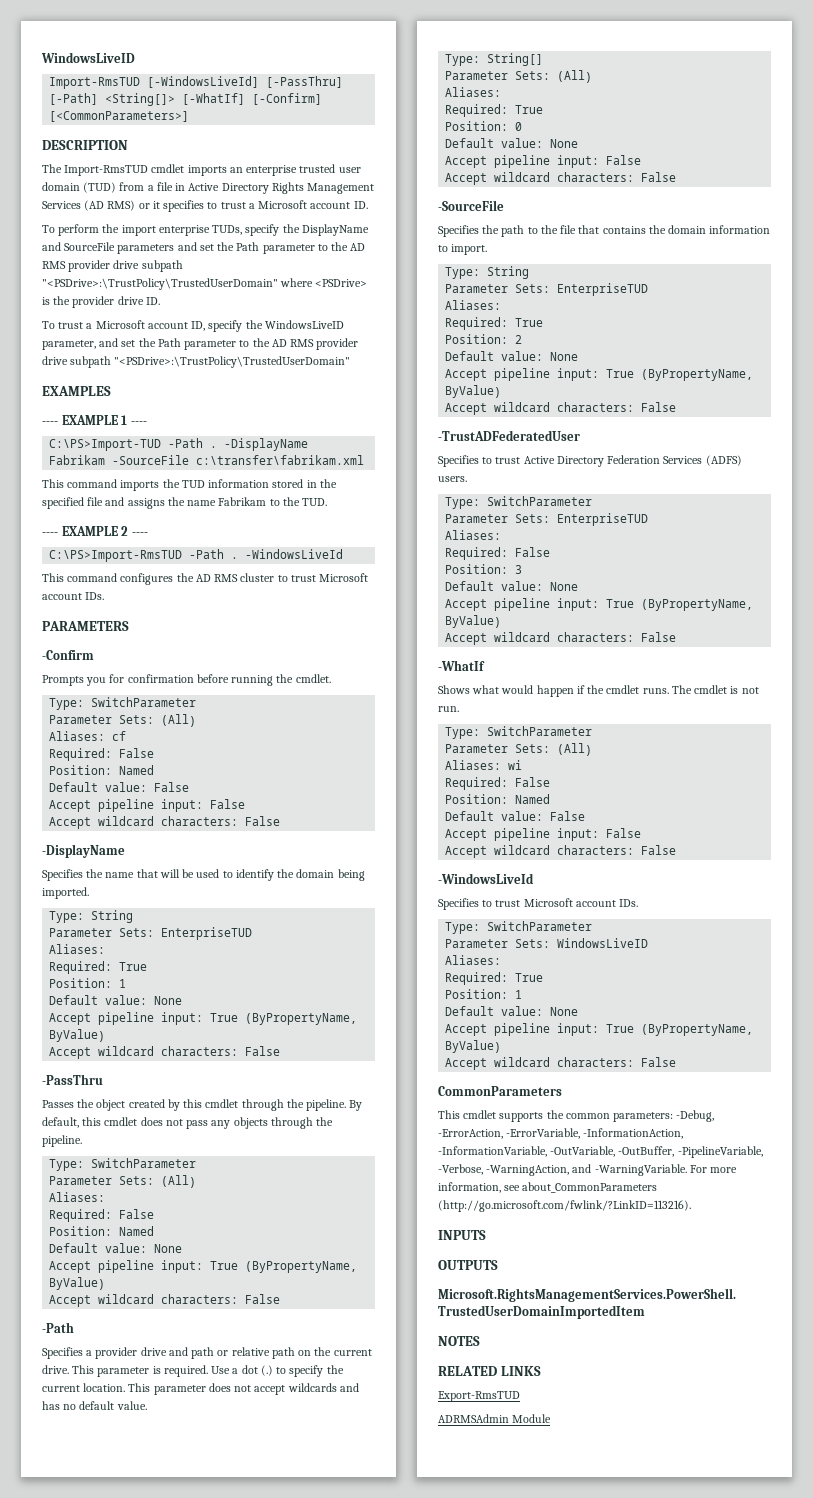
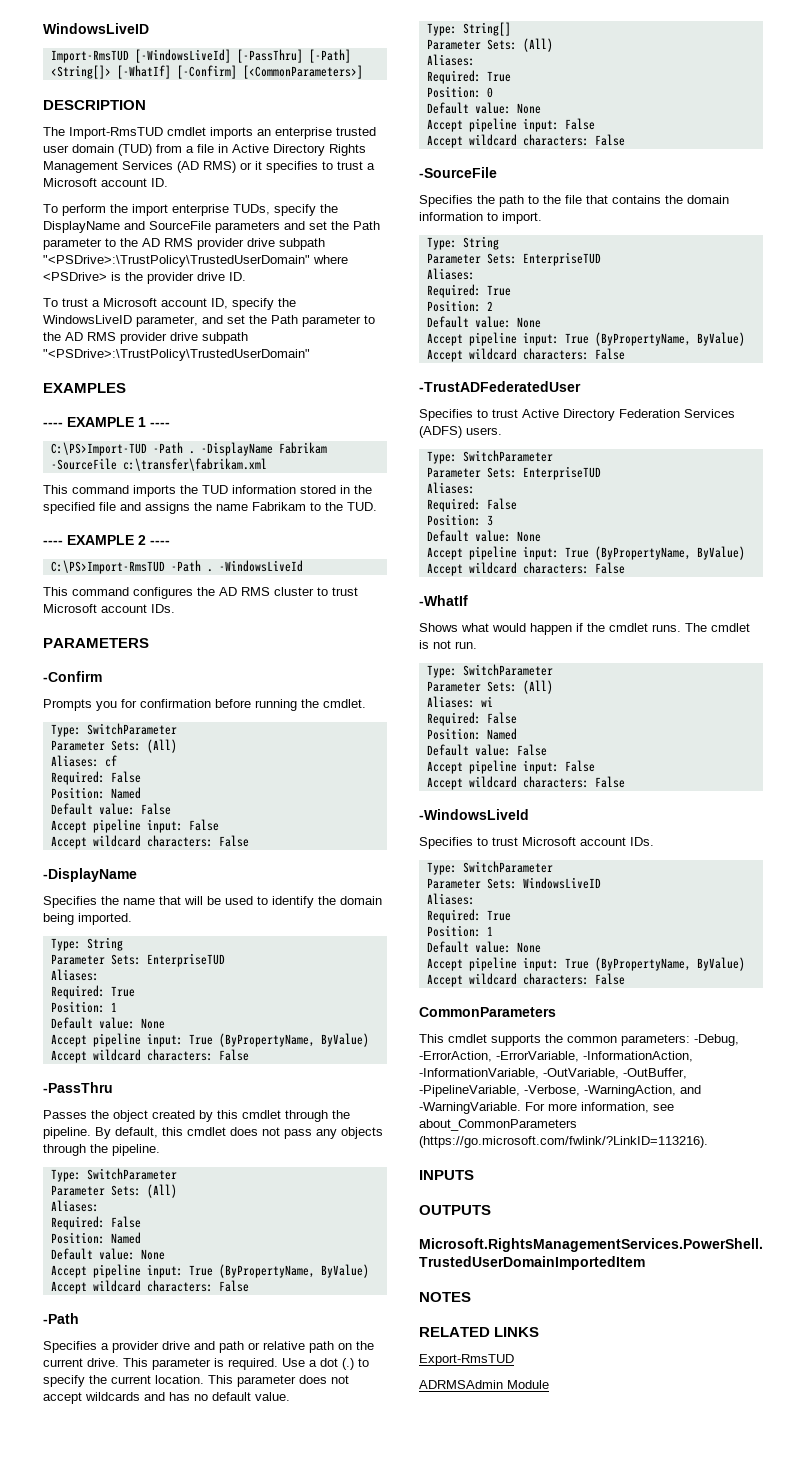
[438,1200,691,1212] (http://go.microsoft.com/fwlink/?LinkID=113216). -> [419,1136,708,1148] (https://go.microsoft.com/fwlink/?LinkID=113216).

